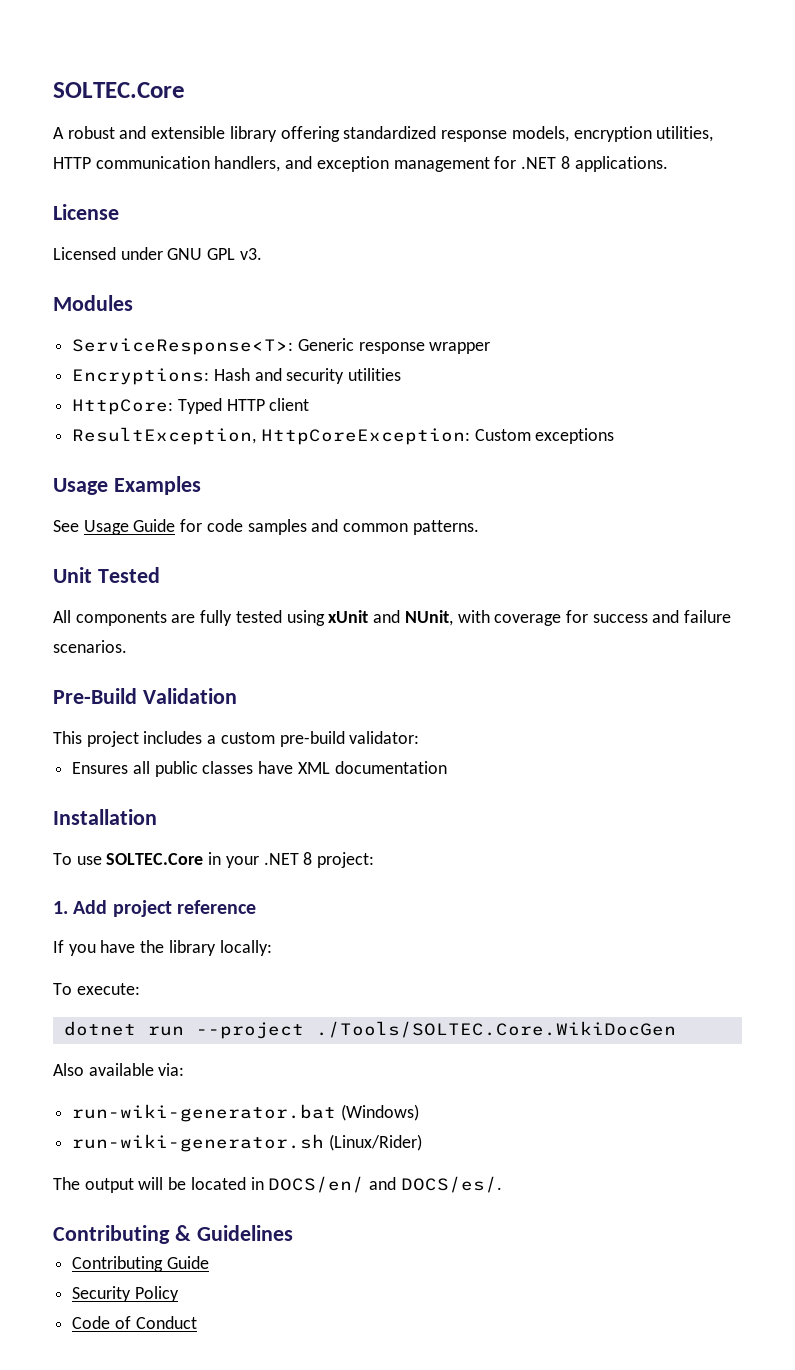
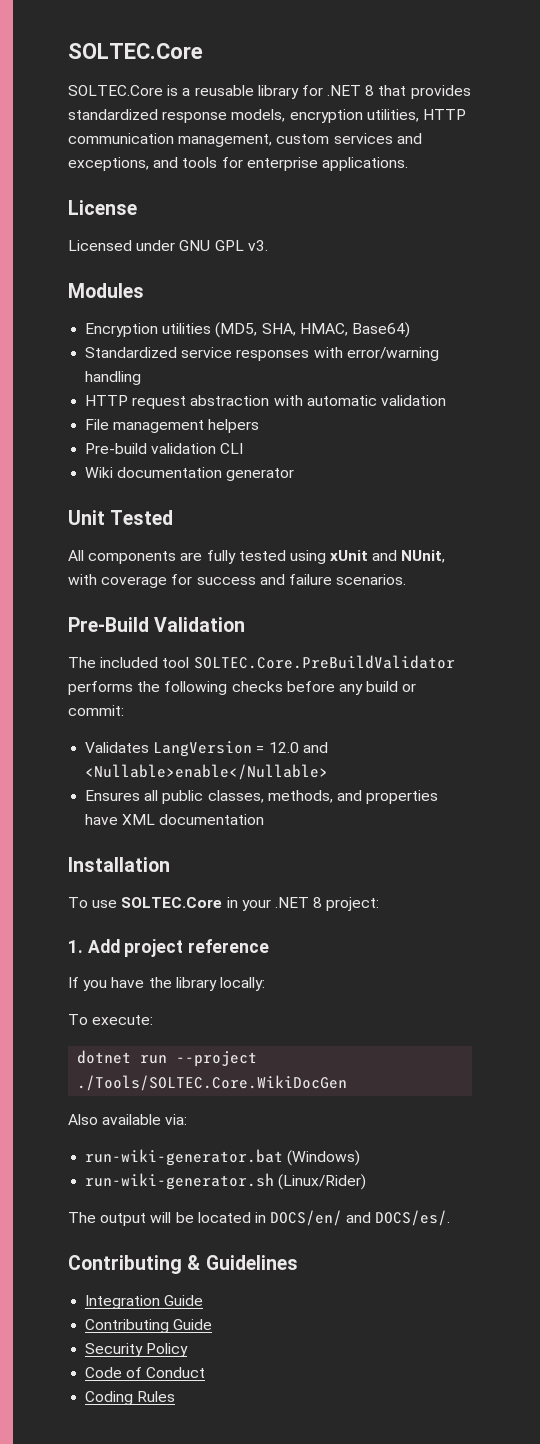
[53,126,340,142] A robust and extensible library offering -> [68,85,471,99] SOLTEC.Core is a reusable library for .NET 8 that provides
[214,156,570,172] handlers, and exception management for .NET 8 -> [178,133,422,147] [68,157,318,171] management, custom services and exceptions, and tools for enterprise
[72,338,491,355] [72,368,402,385] [72,398,310,415] [72,427,615,445] [53,476,201,495] [53,519,479,535] ServiceResponse<T>: Generic response wrapper // Encryptions: Hash and security utilities // HttpCore: Typed HTTP client // ResultException, HttpCoreException: Custom exceptions // Usage Examples // See Usage Guide for code samples and common patterns. -> [85,322,410,338] [85,347,439,361] [85,371,142,385] [85,395,446,409] [85,419,260,433] [85,443,244,454] [85,467,295,481] Encryption utilities (MD5, SHA, HMAC, Base64) // Standardized service responses with error/warning handling // HTTP request abstraction with automatic validation // File management helpers // Pre-build validation CLI // Wiki documentation generator
[53,731,420,747] This project includes a custom pre-build validator: -> [68,655,455,669] [68,681,417,695] [68,705,124,716] [85,741,328,757] [85,764,329,780] The included tool SOLTEC.Core.PreBuildValidator performs the following checks before any build or commit: // Validates LangVersion = 12.0 and <Nullable>enable</Nullable>
[202,761,254,774] classes -> [207,790,439,804] classes, methods, and properties
(293, 1233) none -> [85,1295,204,1309] // Integration Guide
(197, 1322) none -> [85,1391,176,1405] // Coding Rules

